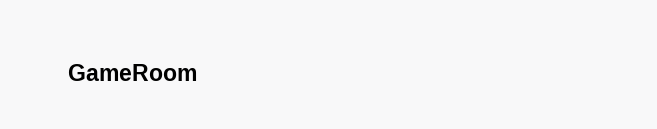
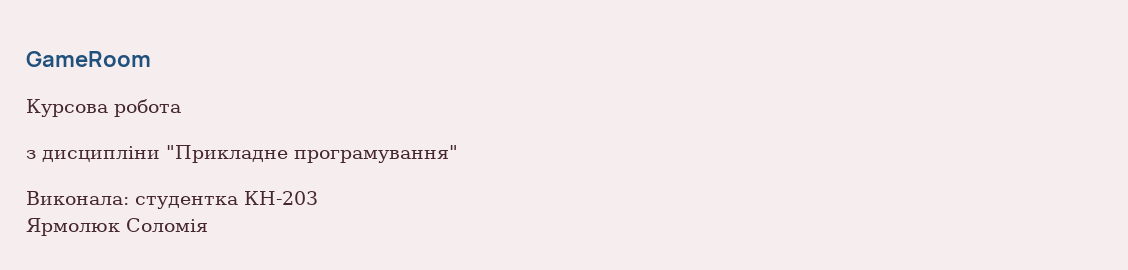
(197, 72) none -> [26,99,181,117] [26,145,458,163] [26,191,318,209] [26,218,208,236] // Курсова робота // з дисципліни "Прикладне програмування" // Виконала: студентка КН-203 // Ярмолюк Соломія

